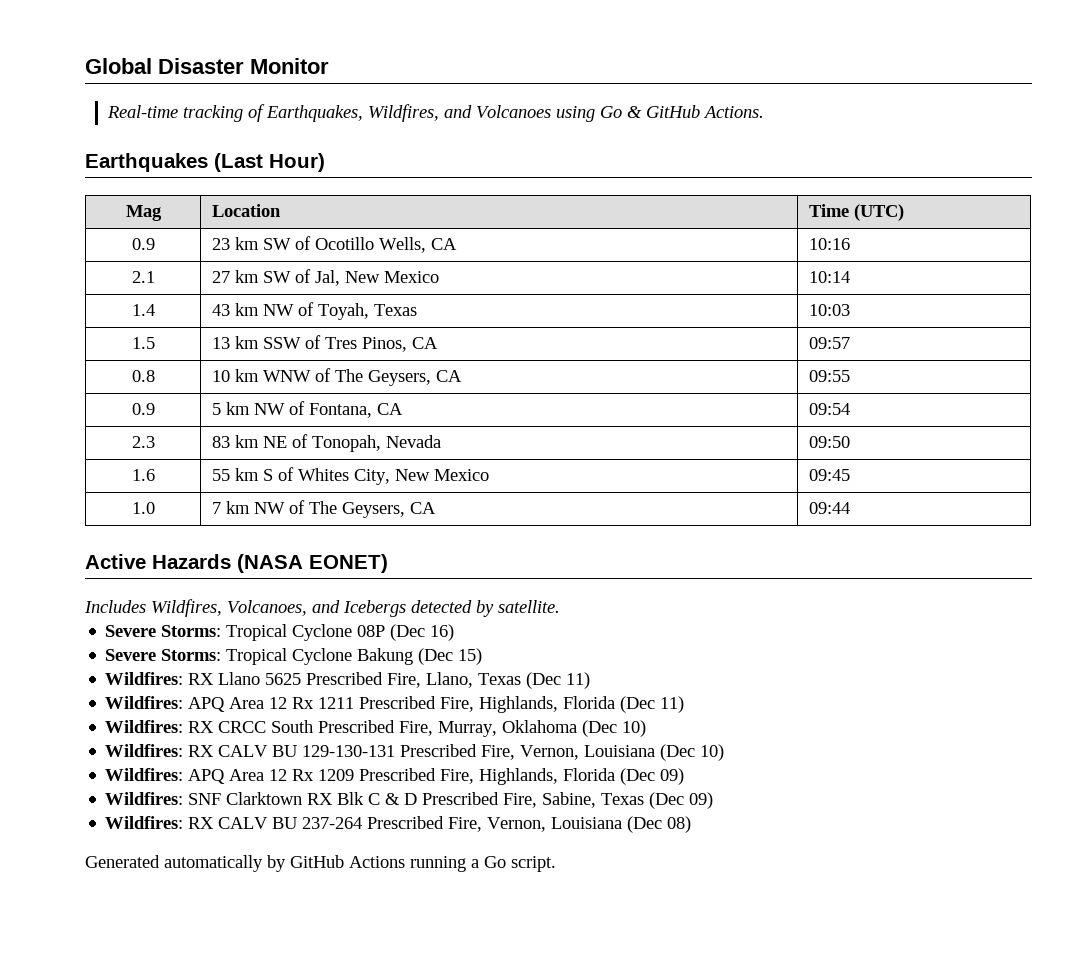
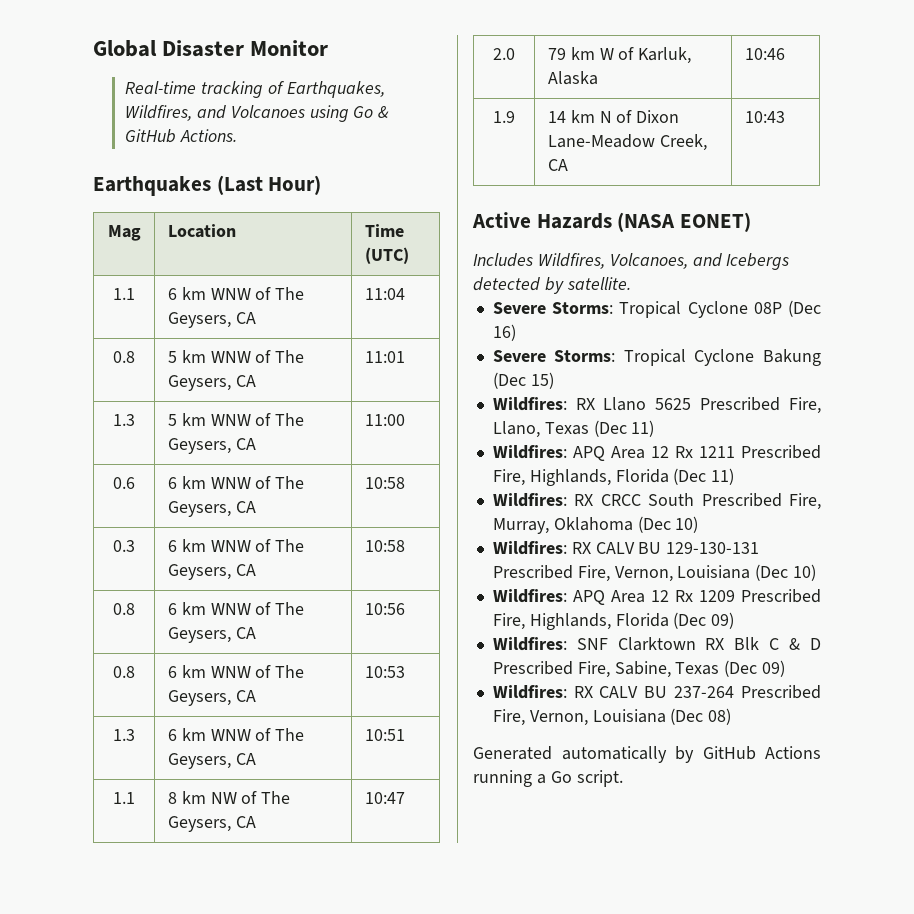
[131,238,155,250] [212,236,458,253] [809,238,851,250] [131,271,155,283] [212,269,440,286] [809,271,851,283] [131,304,155,316] [212,302,418,320] [809,304,851,316] [131,337,155,349] [212,335,439,352] [809,337,851,349] [131,370,155,382] [212,368,463,386] [809,370,851,382] [131,403,155,415] [212,401,404,418] [809,403,851,415] [131,436,155,448] [212,434,442,452] [809,436,851,448] [131,469,155,481] [212,467,490,485] [809,469,851,481] [131,502,155,514] [212,502,222,514] 0.9 | 23 km SW of Ocotillo Wells, CA | 10:16 // 2.1 | 27 km SW of Jal, New Mexico | 10:14 // 1.4 | 43 km NW of Toyah, Texas | 10:03 // 1.5 | 13 km SSW of Tres Pinos, CA | 09:57 // 0.8 | 10 km WNW of The Geysers, CA | 09:55 // 0.9 | 5 km NW of Fontana, CA | 09:54 // 2.3 | 83 km NE of Tonopah, Nevada | 09:50 // 1.6 | 55 km S of Whites City, New Mexico | 09:45 // 1.0 | 7 -> [113,288,135,300] [167,287,305,300] [167,312,256,328] [364,288,405,300] [113,351,135,363] [167,350,305,363] [167,375,256,391] [364,351,405,363] [113,414,135,426] [167,413,305,426] [167,438,256,454] [364,414,405,426] [113,477,135,489] [167,476,305,489] [167,501,256,517] [364,477,405,489] [113,540,135,552] [167,539,305,552] [167,564,256,580] [364,540,405,552] [113,603,135,615] [167,602,305,615] [167,627,256,643] [364,603,405,615] [113,666,135,678] [167,665,305,678] [167,690,256,706] [364,666,405,678] [113,729,135,741] [167,728,305,741] [167,753,256,769] [364,729,405,741] [113,792,135,804] [167,792,177,804] 1.1 | 6 km WNW of The Geysers, CA | 11:04 // 0.8 | 5 km WNW of The Geysers, CA | 11:01 // 1.3 | 5 km WNW of The Geysers, CA | 11:00 // 0.6 | 6 km WNW of The Geysers, CA | 10:58 // 0.3 | 6 km WNW of The Geysers, CA | 10:58 // 0.8 | 6 km WNW of The Geysers, CA | 10:56 // 0.8 | 6 km WNW of The Geysers, CA | 10:53 // 1.3 | 6 km WNW of The Geysers, CA | 10:51 // 1.1 | 8
[809,502,851,514] 09:44 -> [364,792,405,804] [493,48,515,60] [547,47,692,64] [547,71,598,85] [744,48,785,60] [493,111,515,123] [547,110,680,123] [547,134,707,151] [547,159,568,171] [744,111,785,123] 10:47 // 2.0 | 79 km W of Karluk, Alaska | 10:46 // 1.9 | 14 km N of Dixon Lane-Meadow Creek, CA | 10:43

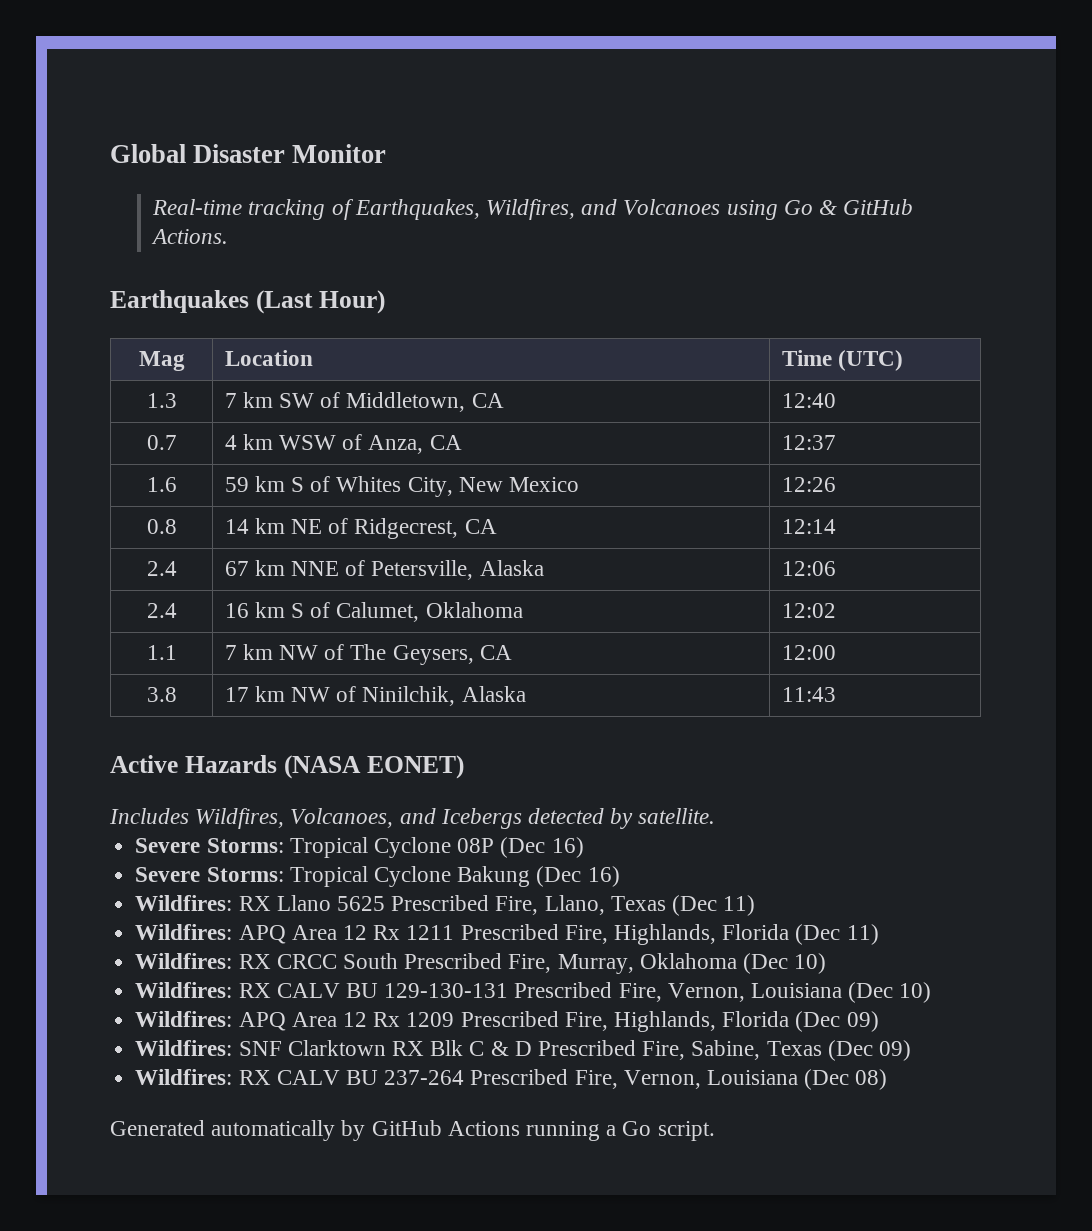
[113,288,135,300] [167,287,305,300] [167,312,256,328] [364,288,405,300] [113,351,135,363] [167,350,305,363] [167,375,256,391] [364,351,405,363] [113,414,135,426] [167,413,305,426] [167,438,256,454] [364,414,405,426] [113,477,135,489] [167,476,305,489] [167,501,256,517] [364,477,405,489] [113,540,135,552] [167,539,305,552] [167,564,256,580] [364,540,405,552] [113,603,135,615] [167,602,305,615] [167,627,256,643] [364,603,405,615] [113,666,135,678] [167,665,305,678] [167,690,256,706] [364,666,405,678] [113,729,135,741] [167,728,305,741] [167,753,256,769] [364,729,405,741] [113,792,135,804] [167,792,177,804] 1.1 | 6 km WNW of The Geysers, CA | 11:04 // 0.8 | 5 km WNW of The Geysers, CA | 11:01 // 1.3 | 5 km WNW of The Geysers, CA | 11:00 // 0.6 | 6 km WNW of The Geysers, CA | 10:58 // 0.3 | 6 km WNW of The Geysers, CA | 10:58 // 0.8 | 6 km WNW of The Geysers, CA | 10:56 // 0.8 | 6 km WNW of The Geysers, CA | 10:53 // 1.3 | 6 km WNW of The Geysers, CA | 10:51 // 1.1 | 8 -> [146,393,177,408] [224,392,504,412] [781,393,836,408] [146,435,177,450] [224,434,462,454] [781,435,836,450] [146,477,177,492] [224,476,580,497] [781,477,836,492] [146,519,177,534] [224,518,497,539] [781,519,836,534] [146,561,177,576] [224,560,544,580] [781,561,836,576] [146,603,177,618] [224,602,523,622] [781,603,836,618] [146,645,177,660] [224,645,237,660] 1.3 | 7 km SW of Middletown, CA | 12:40 // 0.7 | 4 km WSW of Anza, CA | 12:37 // 1.6 | 59 km S of Whites City, New Mexico | 12:26 // 0.8 | 14 km NE of Ridgecrest, CA | 12:14 // 2.4 | 67 km NNE of Petersville, Alaska | 12:06 // 2.4 | 16 km S of Calumet, Oklahoma | 12:02 // 1.1 | 7
[364,792,405,804] [493,48,515,60] [547,47,692,64] [547,71,598,85] [744,48,785,60] [493,111,515,123] [547,110,680,123] [547,134,707,151] [547,159,568,171] [744,111,785,123] 10:47 // 2.0 | 79 km W of Karluk, Alaska | 10:46 // 1.9 | 14 km N of Dixon Lane-Meadow Creek, CA | 10:43 -> [781,645,836,660] [146,687,177,702] [224,686,526,706] [781,687,836,702] 12:00 // 3.8 | 17 km NW of Ninilchik, Alaska | 11:43
[530,372,554,389] 15) -> [587,866,620,887] 16)

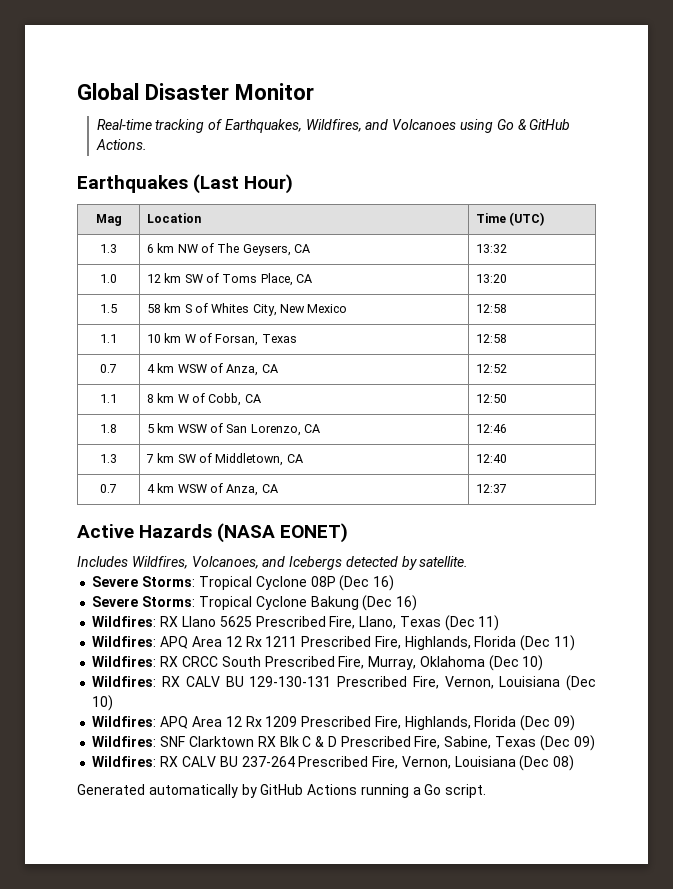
(903, 360) none -> [100,244,117,253] [146,243,311,256] [475,244,507,253] [100,274,117,283] [146,273,313,286] [475,274,507,283] [100,304,117,313] [146,303,348,316] [475,304,507,313] [100,334,117,343] [146,333,297,346] [475,334,507,343] [100,364,117,373] [146,363,278,376] [475,364,507,373] [100,394,117,403] [146,393,261,406] [475,394,507,403] [100,424,117,433] [146,423,321,436] [475,424,507,433] // 1.3 | 6 km NW of The Geysers, CA | 13:32 // 1.0 | 12 km SW of Toms Place, CA | 13:20 // 1.5 | 58 km S of Whites City, New Mexico | 12:58 // 1.1 | 10 km W of Forsan, Texas | 12:58 // 0.7 | 4 km WSW of Anza, CA | 12:52 // 1.1 | 8 km W of Cobb, CA | 12:50 // 1.8 | 5 km WSW of San Lorenzo, CA | 12:46
[146,477,177,492] [224,476,580,497] [781,477,836,492] [146,519,177,534] [224,518,497,539] [781,519,836,534] [146,561,177,576] [224,560,544,580] [781,561,836,576] [146,603,177,618] [224,602,523,622] [781,603,836,618] [146,645,177,660] [224,644,512,665] [781,645,836,660] [146,687,177,702] [224,686,526,706] [781,687,836,702] // 1.6 | 59 km S of Whites City, New Mexico | 12:26 // 0.8 | 14 km NE of Ridgecrest, CA | 12:14 // 2.4 | 67 km NNE of Petersville, Alaska | 12:06 // 2.4 | 16 km S of Calumet, Oklahoma | 12:02 // 1.1 | 7 km NW of The Geysers, CA | 12:00 // 3.8 | 17 km NW of Ninilchik, Alaska | 11:43 -> (507, 488) none

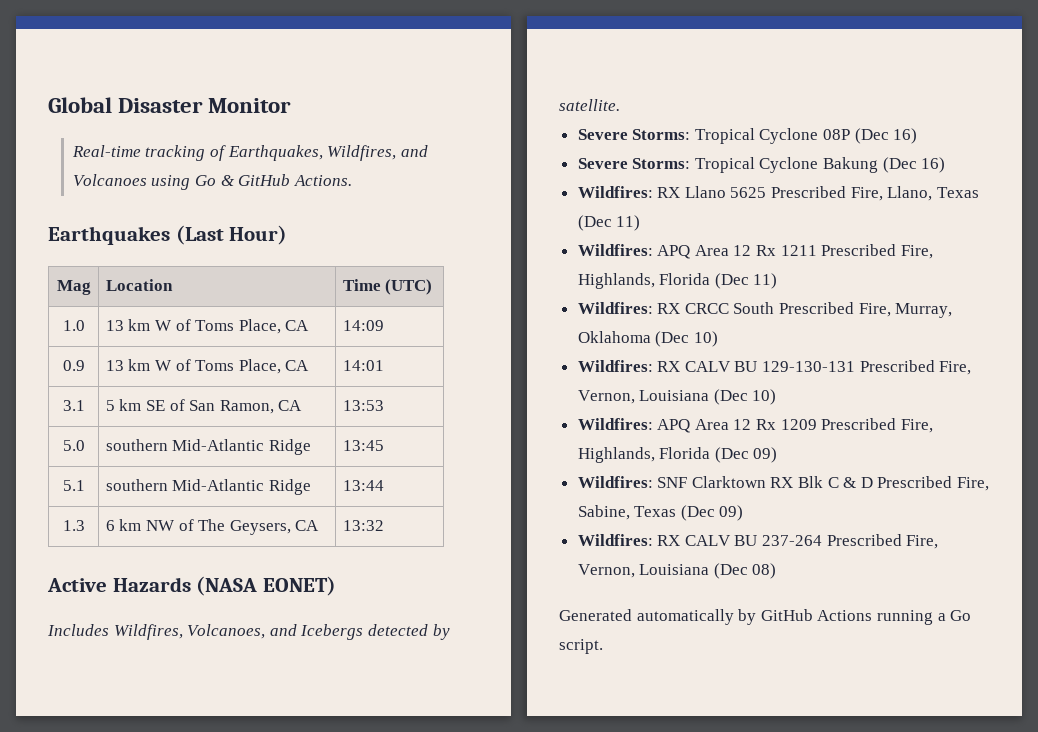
(545, 219) none -> [62,320,85,331] [105,319,310,334] [342,320,384,331] [62,360,85,371] [105,359,310,374] [342,360,384,371] [62,400,85,411] [105,399,303,414] [342,400,384,411] [62,440,85,451] [105,439,311,455] [342,440,384,451] [62,480,85,491] [105,479,311,495] [342,480,384,491] // 1.0 | 13 km W of Toms Place, CA | 14:09 // 0.9 | 13 km W of Toms Place, CA | 14:01 // 3.1 | 5 km SE of San Ramon, CA | 13:53 // 5.0 | southern Mid-Atlantic Ridge | 13:45 // 5.1 | southern Mid-Atlantic Ridge | 13:44
[100,274,117,283] [146,273,313,286] [475,274,507,283] [100,304,117,313] [146,303,348,316] [475,304,507,313] [100,334,117,343] [146,333,297,346] [475,334,507,343] [100,364,117,373] [146,363,278,376] [475,364,507,373] [100,394,117,403] [146,393,261,406] [475,394,507,403] [100,424,117,433] [146,423,321,436] [475,424,507,433] [100,454,117,463] [145,453,303,466] [475,454,507,463] [100,484,117,493] [146,483,278,496] [475,484,507,493] // 1.0 | 12 km SW of Toms Place, CA | 13:20 // 1.5 | 58 km S of Whites City, New Mexico | 12:58 // 1.1 | 10 km W of Forsan, Texas | 12:58 // 0.7 | 4 km WSW of Anza, CA | 12:52 // 1.1 | 8 km W of Cobb, CA | 12:50 // 1.8 | 5 km WSW of San Lorenzo, CA | 12:46 // 1.3 | 7 km SW of Middletown, CA | 12:40 // 0.7 | 4 km WSW of Anza, CA | 12:37 -> (384, 525) none

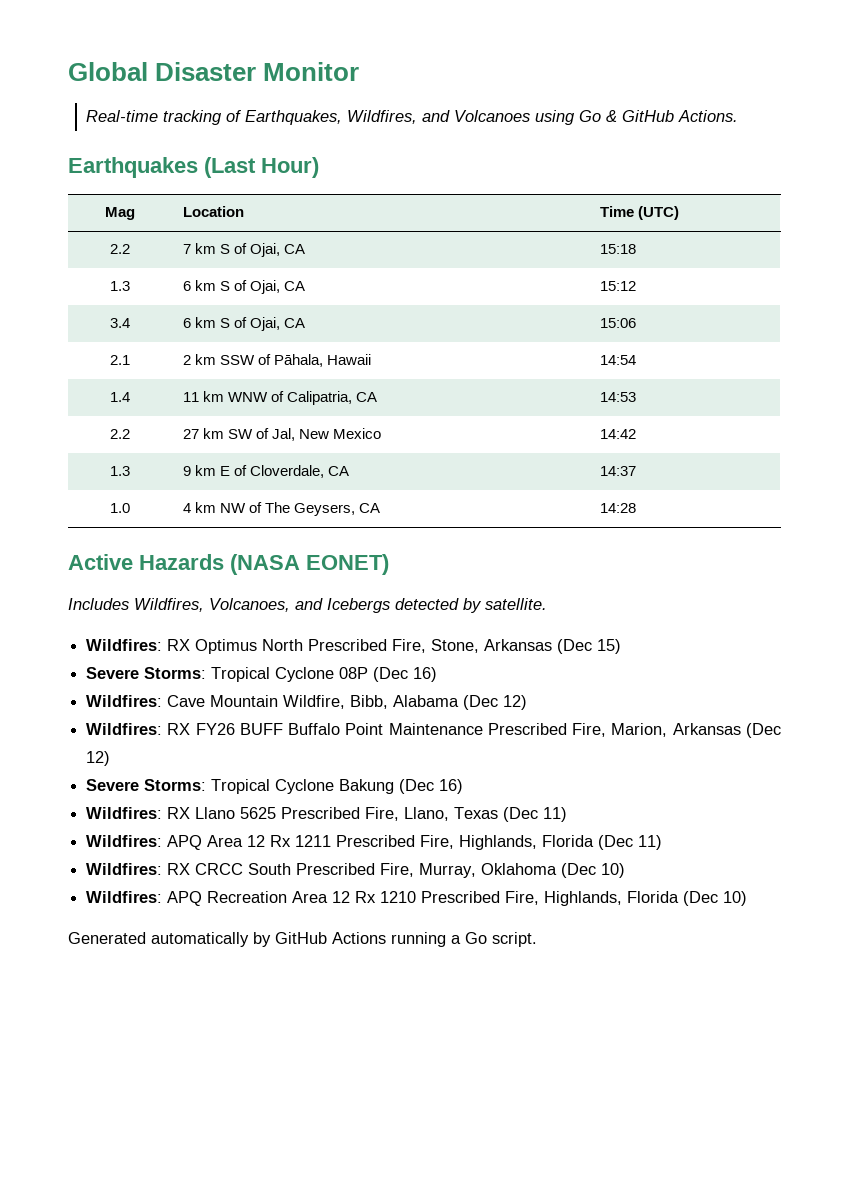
[62,320,85,331] [105,319,310,334] [342,320,384,331] [62,360,85,371] [105,359,310,374] [342,360,384,371] [62,400,85,411] [105,399,303,414] [342,400,384,411] [62,440,85,451] [105,439,311,455] [342,440,384,451] [62,480,85,491] [105,479,311,495] [342,480,384,491] [62,520,85,531] [105,520,115,531] 1.0 | 13 km W of Toms Place, CA | 14:09 // 0.9 | 13 km W of Toms Place, CA | 14:01 // 3.1 | 5 km SE of San Ramon, CA | 13:53 // 5.0 | southern Mid-Atlantic Ridge | 13:45 // 5.1 | southern Mid-Atlantic Ridge | 13:44 // 1.3 | 6 -> [109,244,130,254] [182,243,306,257] [599,244,636,254] [109,281,130,291] [182,280,306,294] [599,281,636,291] [109,318,130,328] [182,317,306,331] [599,318,636,328] [109,355,130,365] [182,354,372,367] [599,355,636,365] [109,392,130,402] [182,391,378,405] [599,392,636,402] [109,429,130,439] [182,428,382,441] [599,429,636,439] [109,466,130,476] [182,465,350,478] [599,466,636,476] [109,503,130,513] [182,503,191,513] 2.2 | 7 km S of Ojai, CA | 15:18 // 1.3 | 6 km S of Ojai, CA | 15:12 // 3.4 | 6 km S of Ojai, CA | 15:06 // 2.1 | 2 km SSW of Pāhala, Hawaii | 14:54 // 1.4 | 11 km WNW of Calipatria, CA | 14:53 // 2.2 | 27 km SW of Jal, New Mexico | 14:42 // 1.3 | 9 km E of Cloverdale, CA | 14:37 // 1.0 | 4
[342,520,384,531] 13:32 -> [599,503,636,513] 14:28
(620, 105) none -> [86,639,622,654] // Wildfires: RX Optimus North Prescribed Fire, Stone, Arkansas (Dec 15)
(918, 136) none -> [86,695,528,710] [86,723,781,738] [86,751,111,766] // Wildfires: Cave Mountain Wildfire, Bibb, Alabama (Dec 12) // Wildfires: RX FY26 BUFF Buffalo Point Maintenance Prescribed Fire, Marion, Arkansas (Dec 12)
[577,360,972,375] [577,389,777,405] [577,418,933,433] [577,447,778,463] [577,476,990,491] [577,505,744,521] [577,534,939,549] [577,563,777,579] // Wildfires: RX CALV BU 129-130-131 Prescribed Fire, Vernon, Louisiana (Dec 10) // Wildfires: APQ Area 12 Rx 1209 Prescribed Fire, Highlands, Florida (Dec 09) // Wildfires: SNF Clarktown RX Blk C & D Prescribed Fire, Sabine, Texas (Dec 09) // Wildfires: RX CALV BU 237-264 Prescribed Fire, Vernon, Louisiana (Dec 08) -> [86,891,748,906] // Wildfires: APQ Recreation Area 12 Rx 1210 Prescribed Fire, Highlands, Florida (Dec 10)

